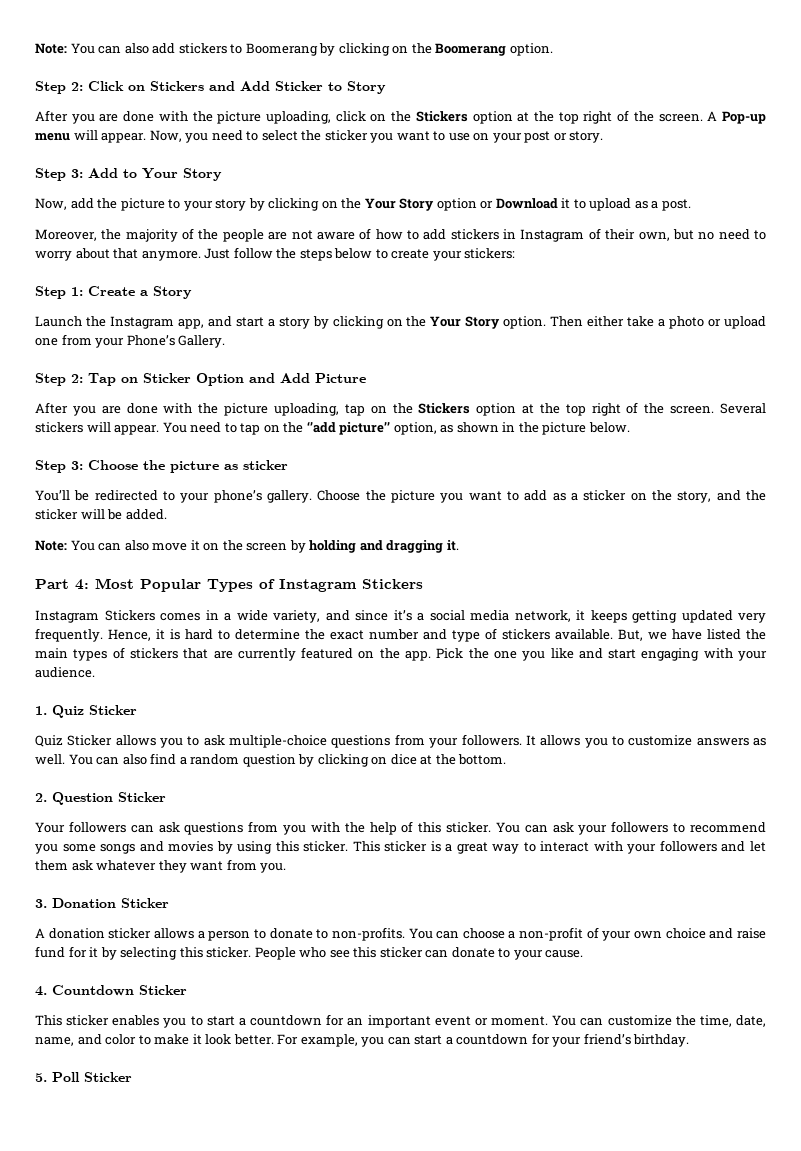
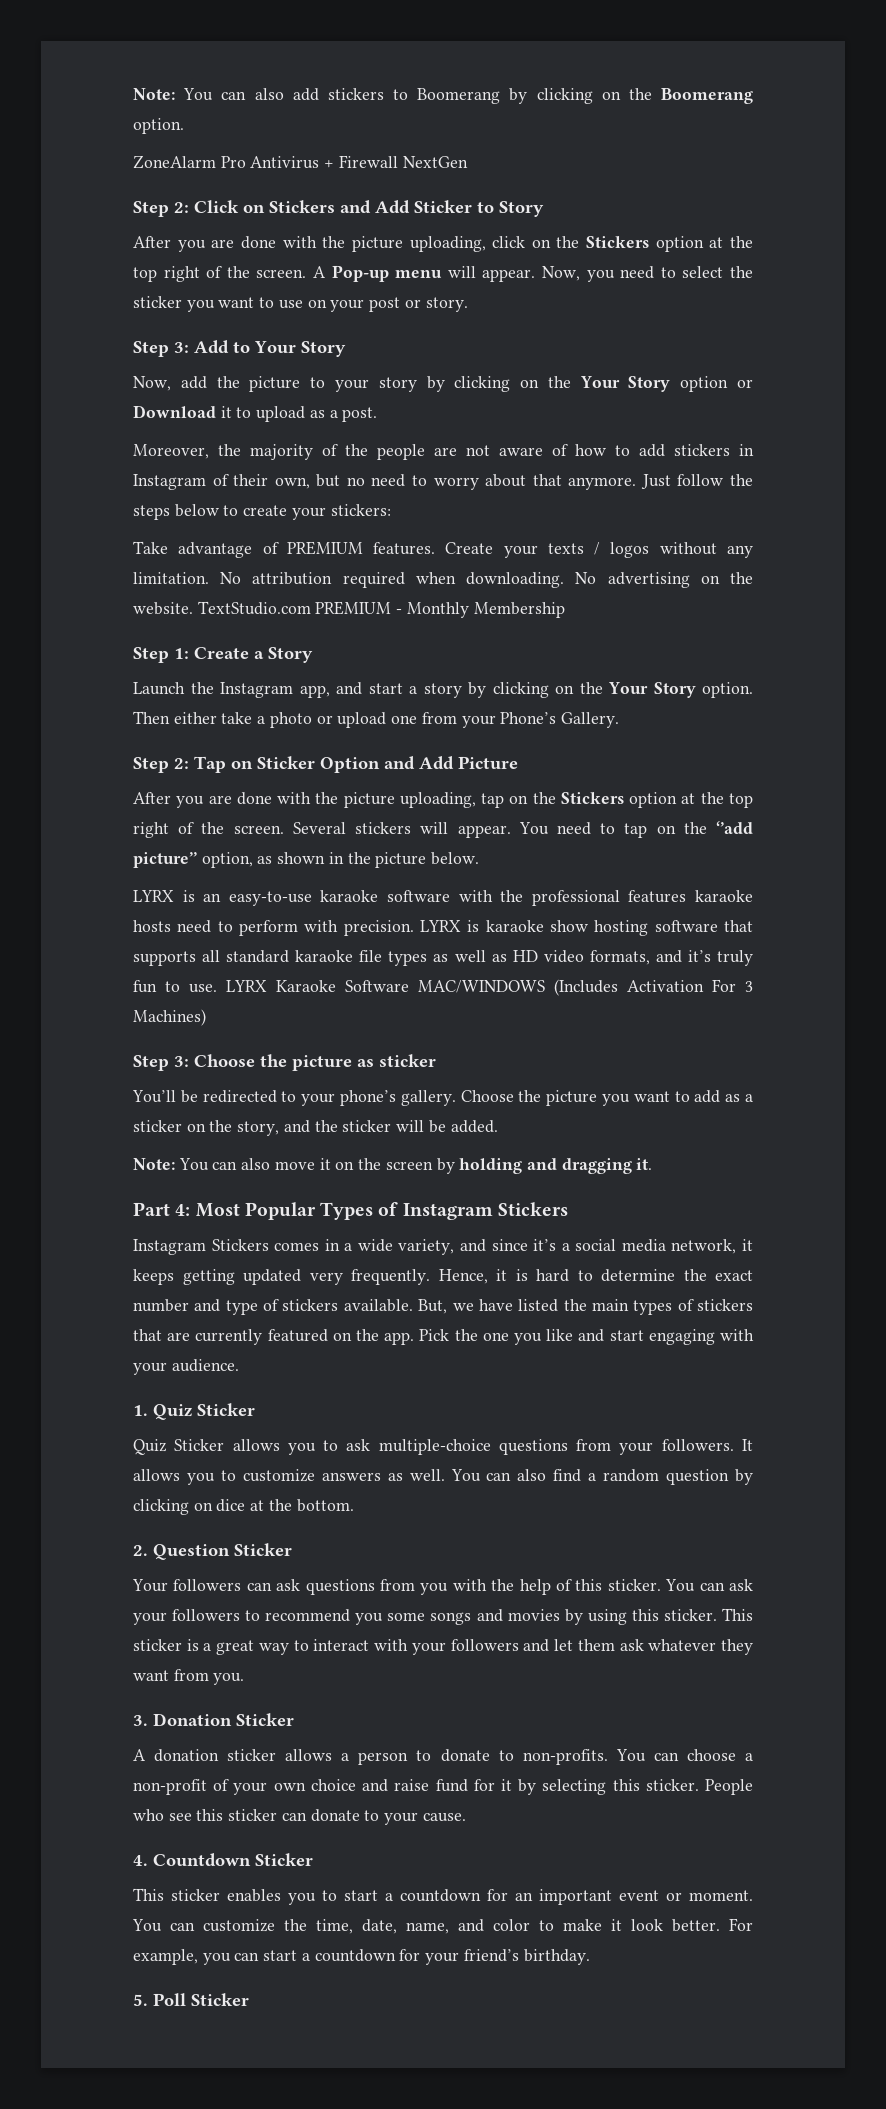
(553, 49) none -> [133,155,468,169] // ZoneAlarm Pro Antivirus + Firewall NextGen
(516, 253) none -> [133,541,753,558] [133,572,753,588] [133,601,565,618] // Take advantage of PREMIUM features. Create your texts / logos without any limitation. No attribution required when downloading. No advertising on the website. TextStudio.com PREMIUM - Monthly Membership
(630, 427) none -> [133,890,754,906] [133,920,753,936] [133,950,753,966] [133,979,753,996] [133,1009,206,1026] // LYRX is an easy-to-use karaoke software with the professional features karaoke hosts need to perform with precision. LYRX is karaoke show hosting software that supports all standard karaoke file types as well as HD video formats, and it’s truly fun to use. LYRX Karaoke Software MAC/WINDOWS (Includes Activation For 3 Machines)

